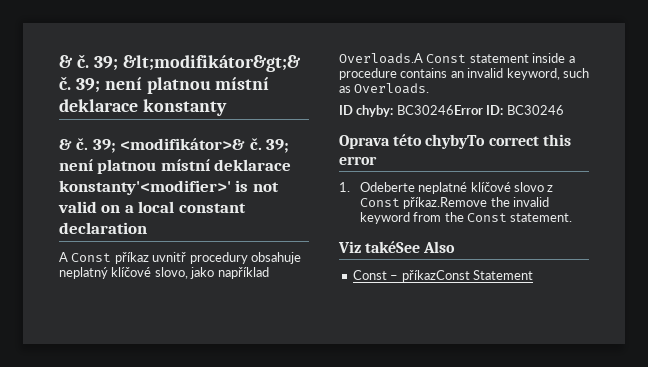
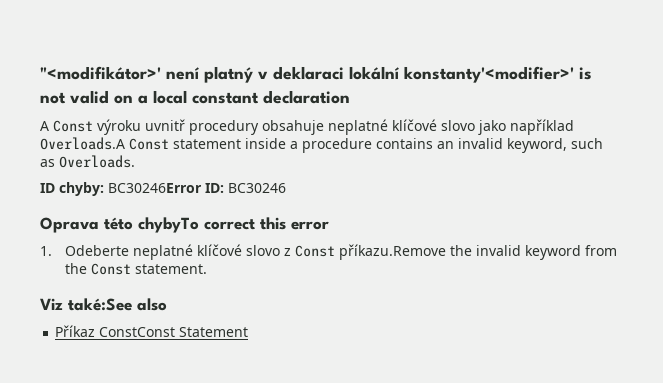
[59,54,301,72] [59,76,270,94] [59,99,227,116] [59,138,290,153] [59,159,292,174] & č. 39; &lt;modifikátor&gt;& č. 39; není platnou místní deklarace konstanty // & č. 39; <modifikátor>& č. 39; není platnou místní deklarace -> [40,66,399,83] "<modifikátor>' není platný v deklaraci lokální
[114,252,149,264] příkaz -> [97,119,141,135] výroku
[59,267,188,279] neplatný klíčové slovo, -> [328,119,475,135] neplatné klíčové slovo
[403,197,488,209] příkaz.Remove -> [339,244,447,260] příkazu.Remove
[365,241,456,253] [352,270,470,282] takéSee Also // Const – příkazConst -> [68,298,167,311] [55,325,176,337] také:See also // Příkaz ConstConst

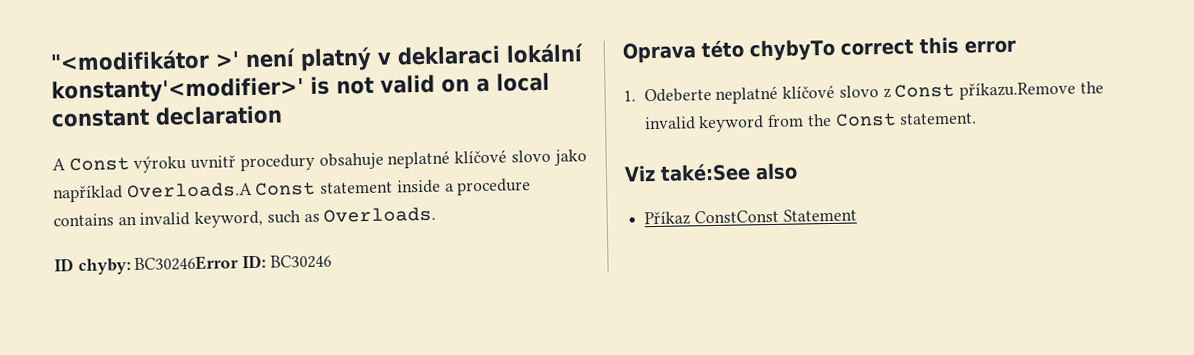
[40,66,161,80] "<modifikátor>' -> [50,49,240,72] "<modifikátor >'

